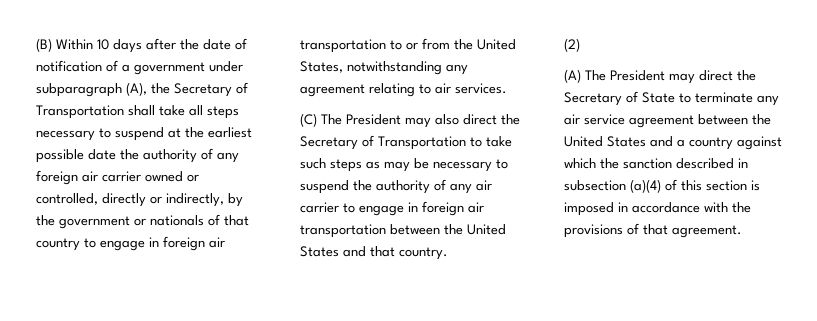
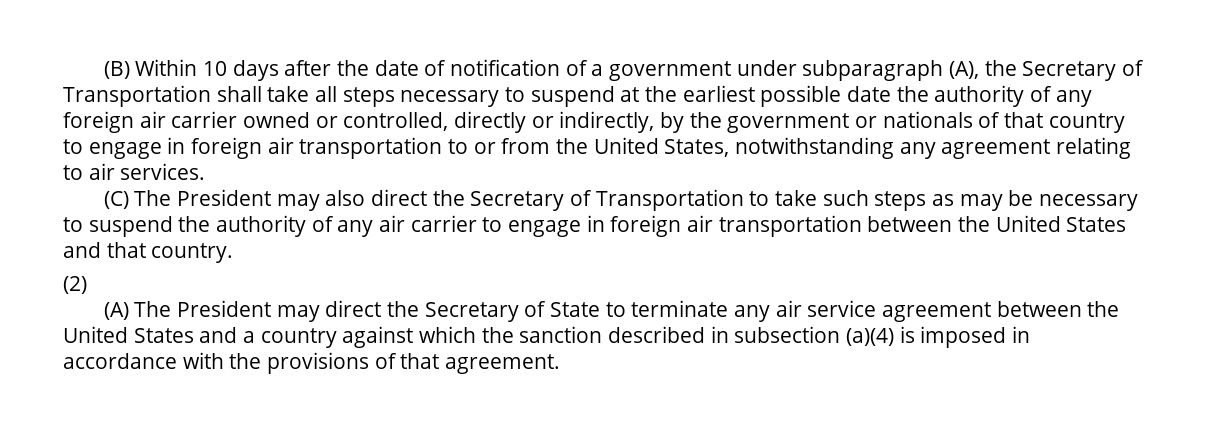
[665,179,747,191] of this section -> (895, 337) none

